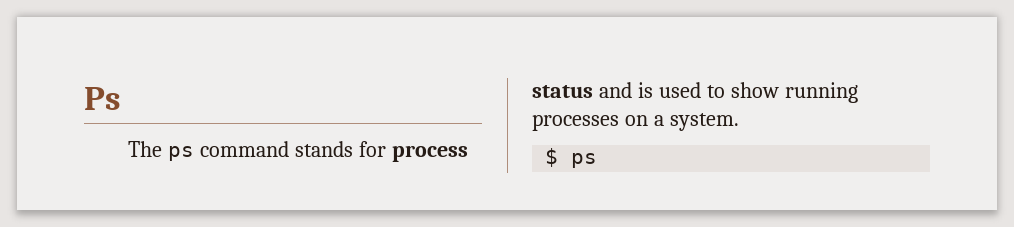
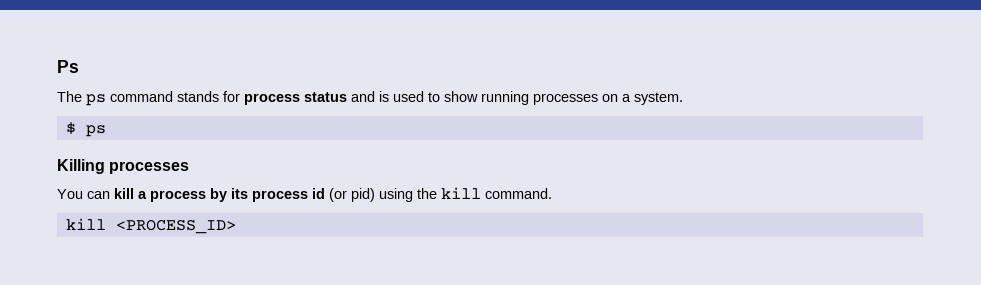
(598, 160) none -> [57,159,190,174] [57,187,552,202] [65,218,236,234] // Killing processes // You can kill a process by its process id (or pid) using the kill command. // kill <PROCESS_ID>

